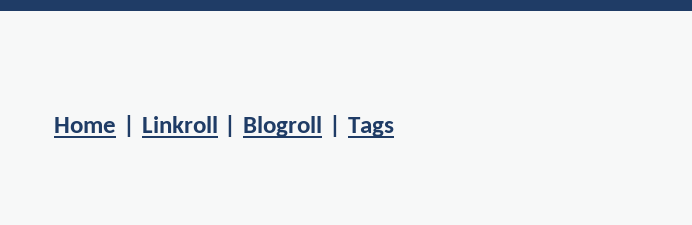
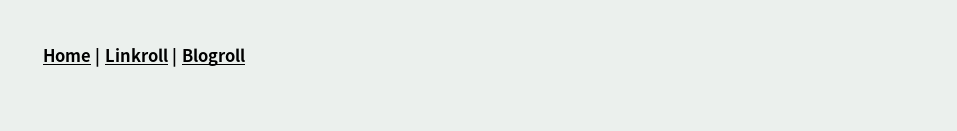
[328,115,394,137] | Tags -> (245, 57) none

